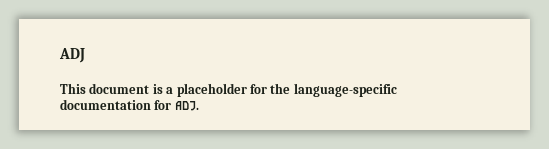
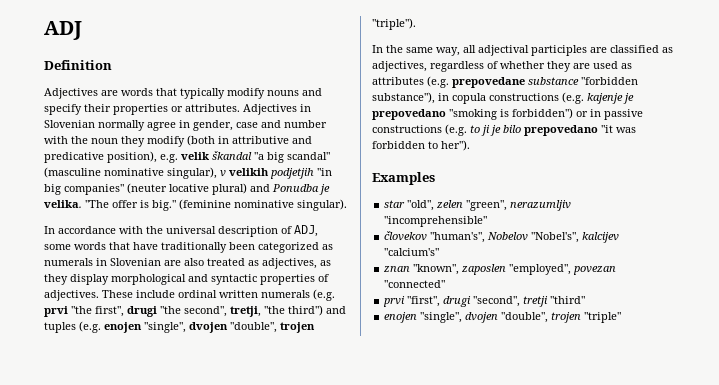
[60,83,397,97] [60,99,199,111] This document is a placeholder for the language-specific documentation for ADJ. -> [44,60,112,70] [44,88,322,99] [44,104,311,115] [44,120,327,131] [44,135,312,147] [44,151,330,163] [44,167,332,179] [44,183,330,195] [44,199,347,211] [44,225,318,237] [44,242,333,253] [44,258,331,269] [44,274,329,285] [44,289,335,301] [44,305,346,317] [44,321,315,333] [372,18,416,30] [372,45,673,56] [372,61,632,72] [372,76,638,88] [372,92,634,104] [372,108,643,120] [372,124,636,136] [372,140,470,151] [372,172,435,185] [384,200,572,211] [384,216,488,227] [384,231,620,243] [384,248,440,256] [383,264,617,275] [384,280,446,288] [383,296,586,307] [384,312,622,323] Definition // Adjectives are words that typically modify nouns and specify their properties or attributes. Adjectives in Slovenian normally agree in gender, case and number with the noun they modify (both in attributive and predicative position), e.g. velik škandal "a big scandal" (masculine nominative singular), v velikih podjetjih "in big companies" (neuter locative plural) and Ponudba je velika. "The offer is big." (feminine nominative singular). // In accordance with the universal description of ADJ, some words that have traditionally been categorized as numerals in Slovenian are also treated as adjectives, as they display morphological and syntactic properties of adjectives. These include ordinal written numerals (e.g. prvi "the first", drugi "the second", tretji, "the third") and tuples (e.g. enojen "single", dvojen "double", trojen "triple"). // In the same way, all adjectival participles are classified as adjectives, regardless of whether they are used as attributes (e.g. prepovedane substance "forbidden substance"), in copula constructions (e.g. kajenje je prepovedano "smoking is forbidden") or in passive constructions (e.g. to ji je bilo prepovedano "it was forbidden to her"). // Examples // star "old", zelen "green", nerazumljiv "incomprehensible" // človekov "human's", Nobelov "Nobel's", kalcijev "calcium's" // znan "known", zaposlen "employed", povezan "connected" // prvi "first", drugi "second", tretji "third" // enojen "single", dvojen "double", trojen "triple"

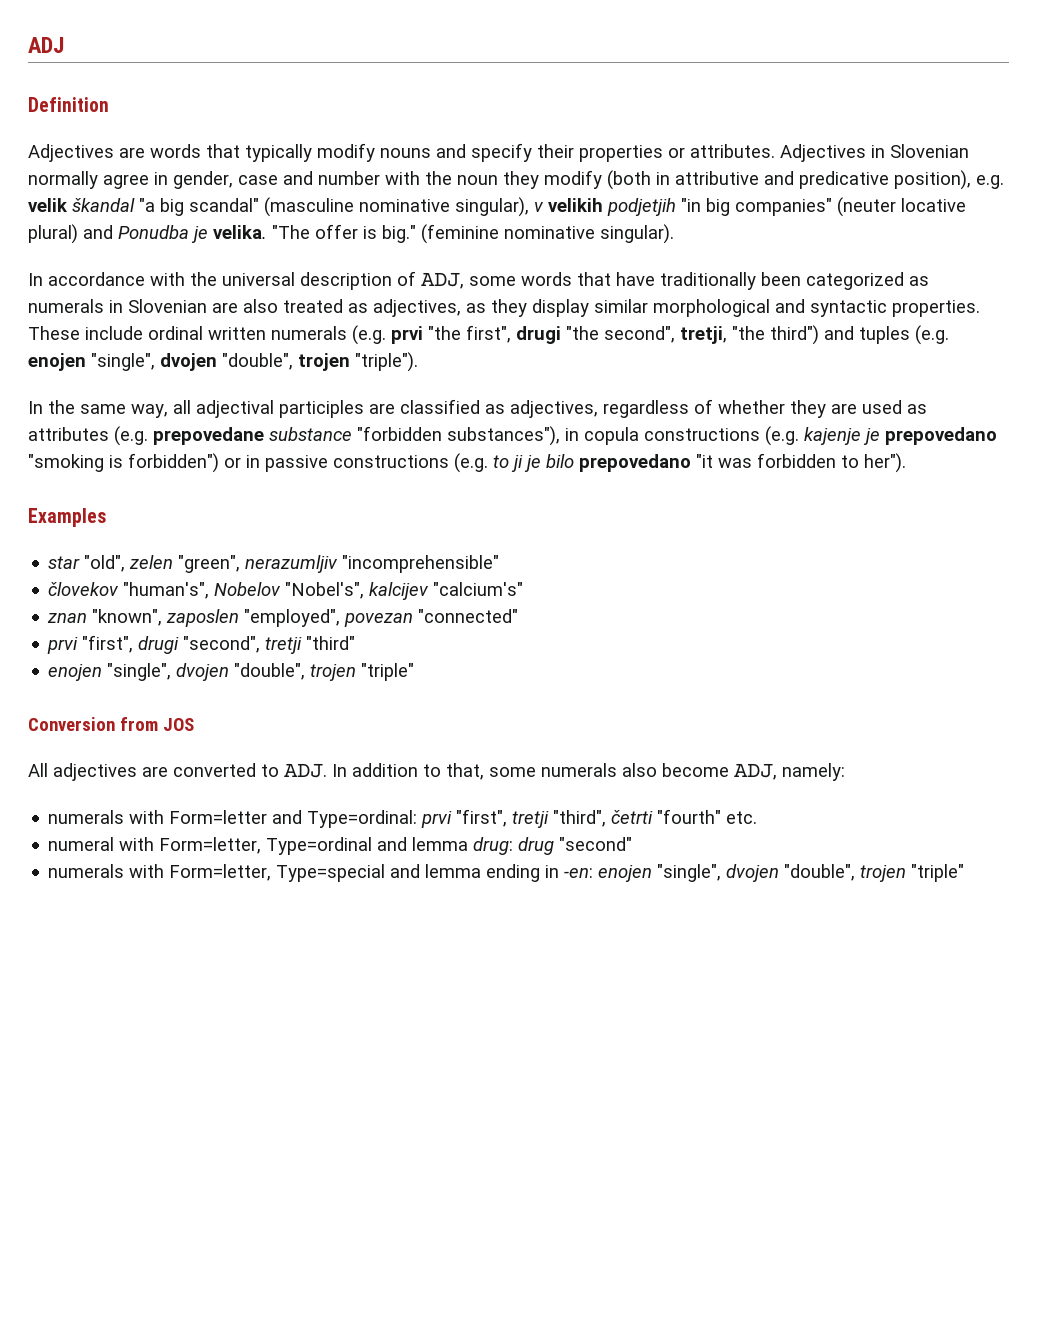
(109, 279) none -> [594,299,648,313] similar
[260,274,329,285] [44,290,99,301] properties of adjectives. -> [892,300,980,317] properties.
[372,92,435,104] substance"), -> [447,426,560,446] substances"),
(622, 317) none -> [28,717,194,731] [28,763,845,781] [48,809,758,828] [48,837,633,855] [48,864,965,882] // Conversion from JOS // All adjectives are converted to ADJ. In addition to that, some numerals also become ADJ, namely: // numerals with Form=letter and Type=ordinal: prvi "first", tretji "third", četrti "fourth" etc. // numeral with Form=letter, Type=ordinal and lemma drug: drug "second" // numerals with Form=letter, Type=special and lemma ending in -en: enojen "single", dvojen "double", trojen "triple"

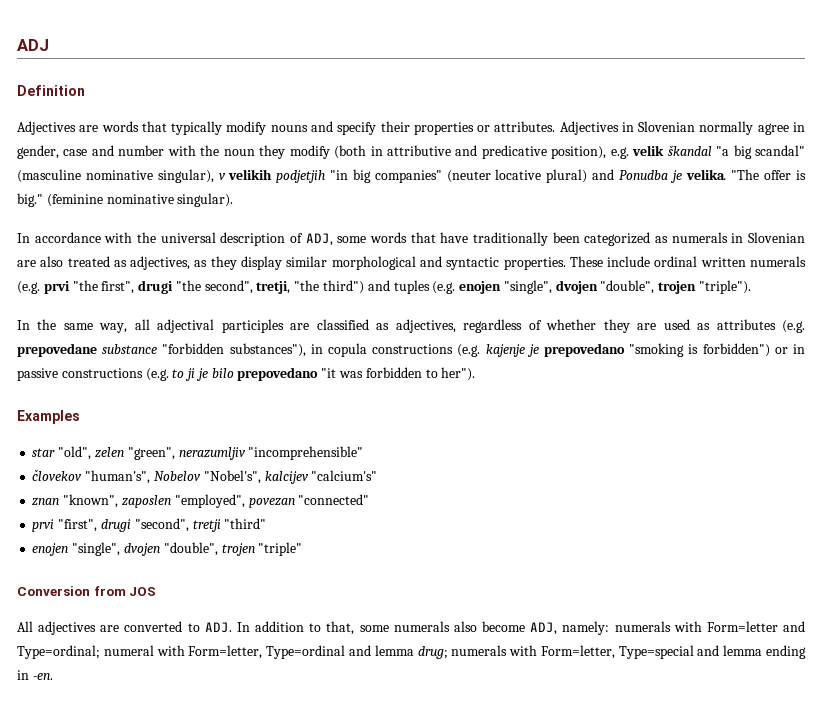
(845, 772) // -> (610, 628) none
[307,809,758,828] Type=ordinal: prvi "first", tretji "third", četrti "fourth" etc. // -> [17,645,100,659] Type=ordinal;
[473,837,633,855] drug: drug "second" // -> [417,646,448,659] drug;
[564,864,965,882] -en: enojen "single", dvojen "double", trojen "triple" -> [32,673,53,680] -en.

